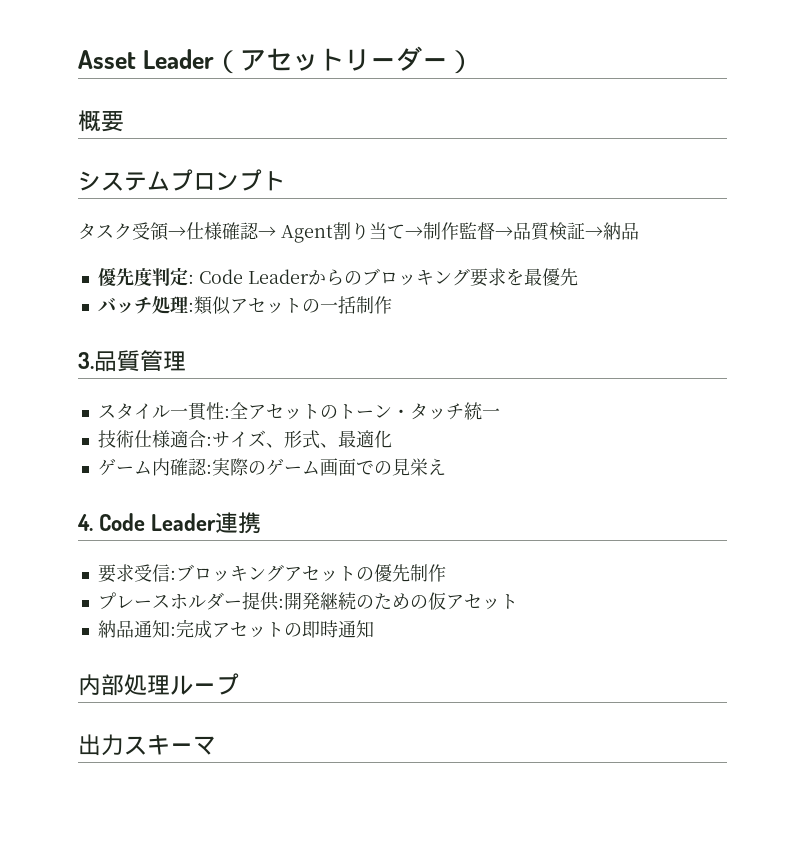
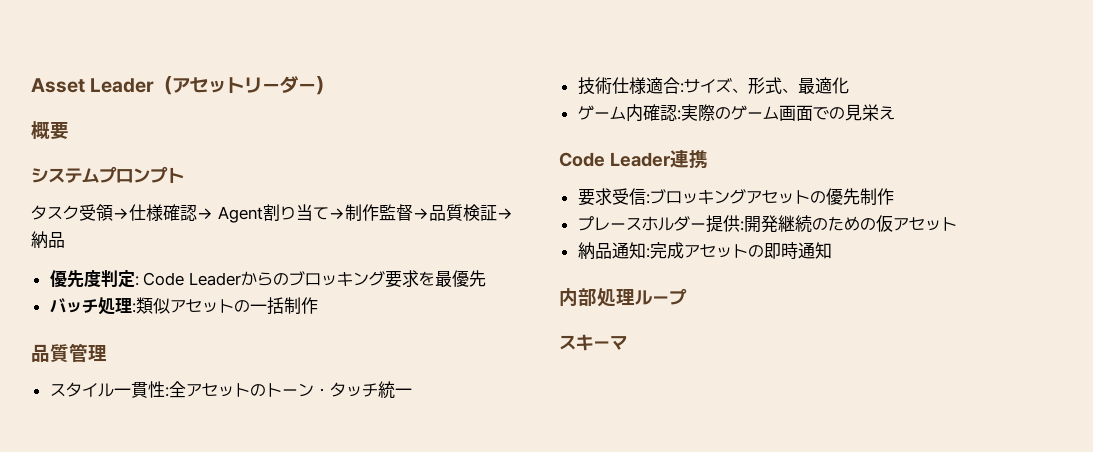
[78,352,94,369] 3. -> (318, 305) none
[77,514,93,531] 4. -> (895, 113) none
[78,734,124,756] 出力 -> (687, 296) none

